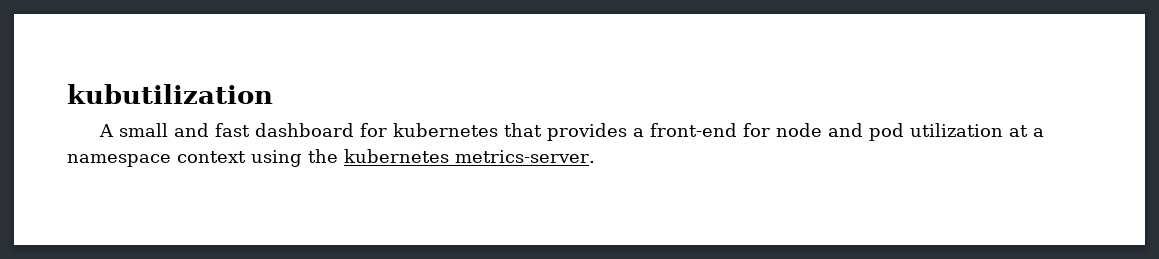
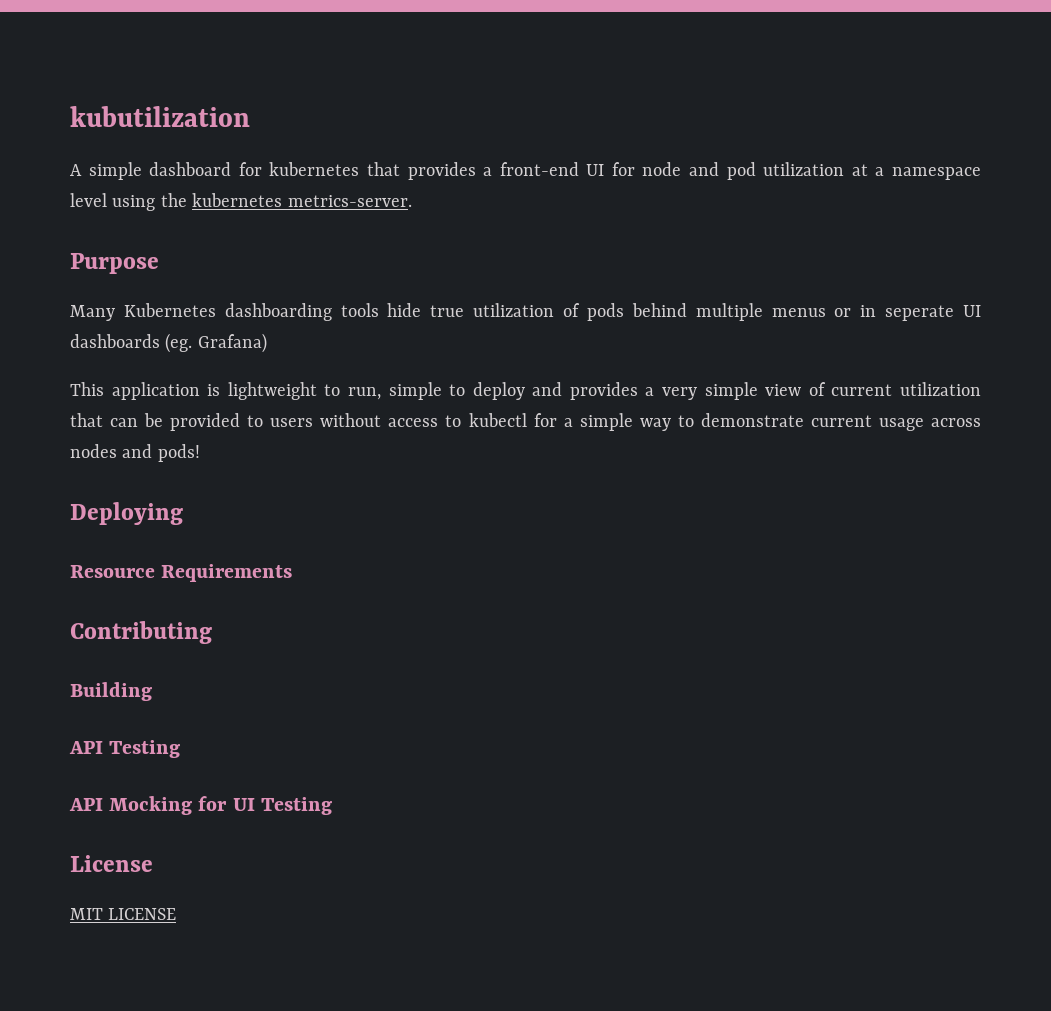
[119,123,251,137] small and fast -> [88,162,142,180] simple
(738, 130) none -> [586,164,605,176] UI
[177,151,246,163] context -> [70,193,107,207] level
(595, 156) none -> [70,253,159,274] [70,303,982,321] [70,333,267,353] [70,382,982,400] [70,413,981,431] [70,444,200,462] [70,502,183,525] [70,564,293,582] [70,621,212,644] [70,682,152,701] [69,740,181,758] [69,796,332,815] [70,855,153,872] [70,908,177,920] // Purpose // Many Kubernetes dashboarding tools hide true utilization of pods behind multiple menus or in seperate UI dashboards (eg. Grafana) // This application is lightweight to run, simple to deploy and provides a very simple view of current utilization that can be provided to users without access to kubectl for a simple way to demonstrate current usage across nodes and pods! // Deploying // Resource Requirements // Contributing // Building // API Testing // API Mocking for UI Testing // License // MIT LICENSE

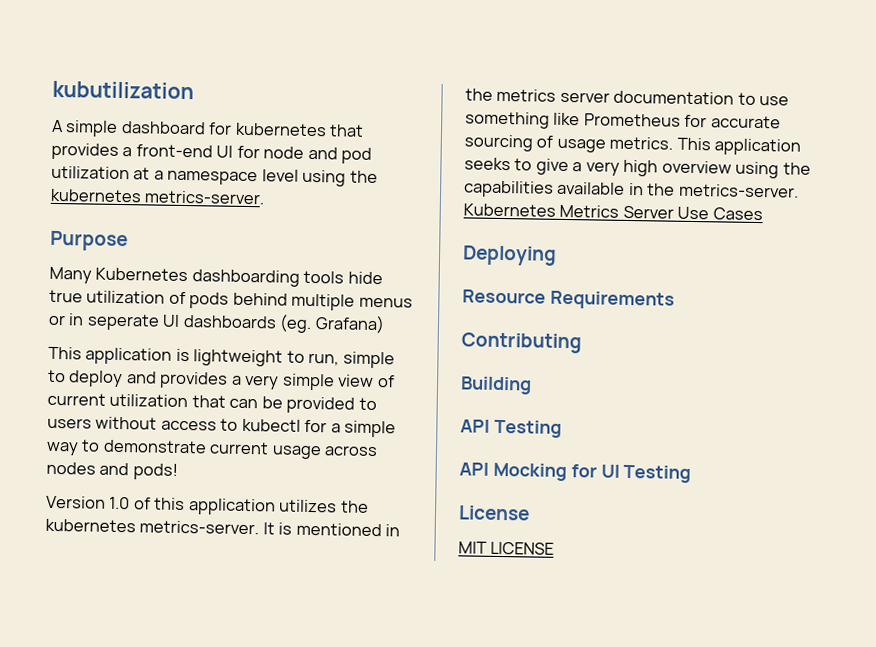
(200, 453) none -> [46,495,369,516] [45,518,401,537] [465,88,790,106] [465,111,781,129] [464,134,802,156] [464,157,811,179] [463,180,799,198] [463,203,763,221] // Version 1.0 of this application utilizes the kubernetes metrics-server. It is mentioned in the metrics server documentation to use something like Prometheus for accurate sourcing of usage metrics. This application seeks to give a very high overview using the capabilities available in the metrics-server. Kubernetes Metrics Server Use Cases

